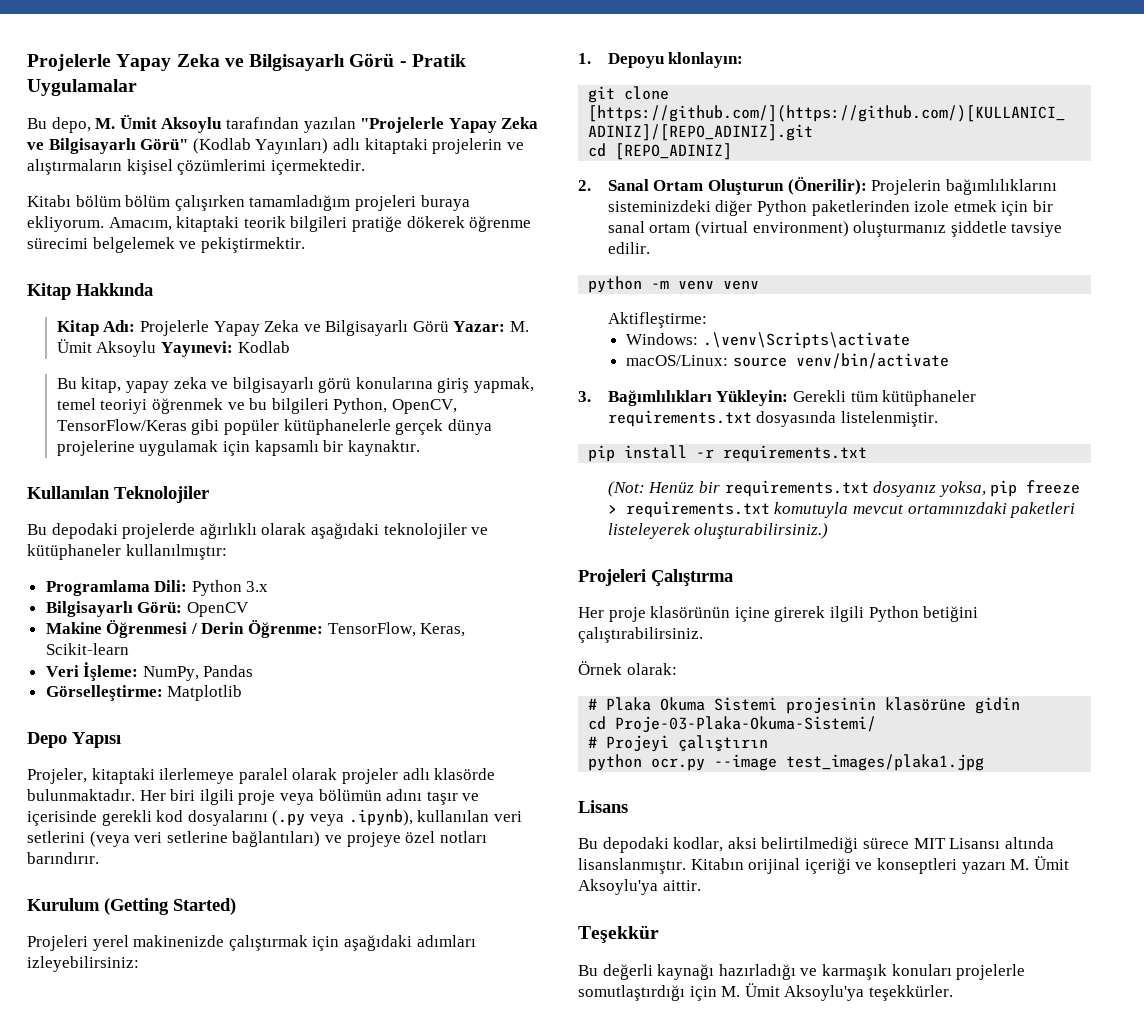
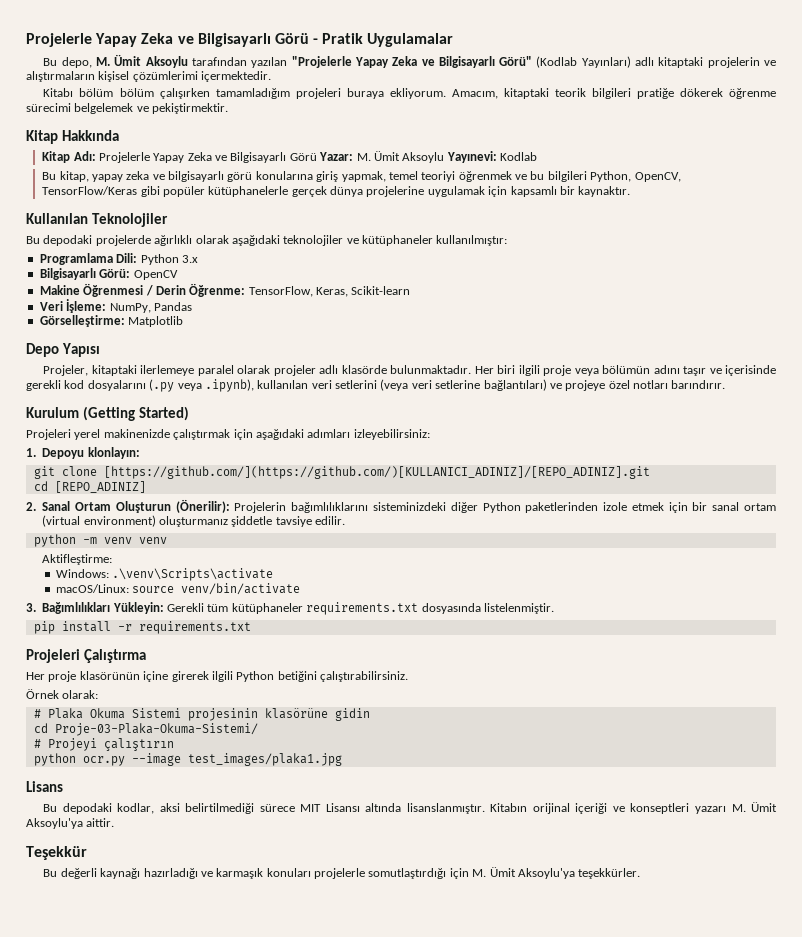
[607,480,1081,497] [607,501,1076,518] [607,523,829,539] // (Not: Henüz bir requirements.txt dosyanız yoksa, pip freeze > requirements.txt komutuyla mevcut ortamınızdaki paketleri listeleyerek oluşturabilirsiniz.) -> (251, 627) none

